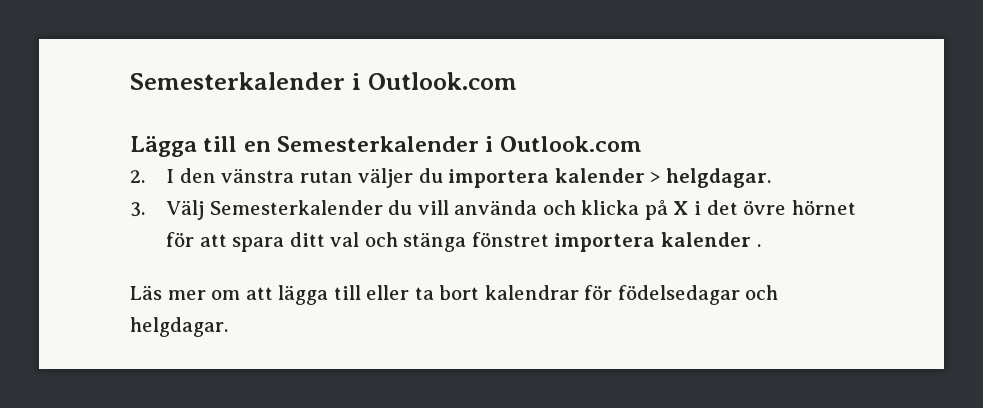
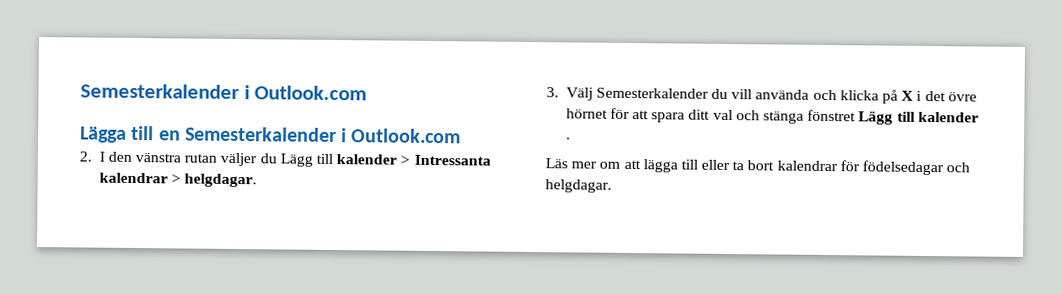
[448,168,645,188] importera kalender -> [279,153,491,167] [98,172,168,184] Lägg till kalender > Intressanta kalendrar
[554,233,656,252] importera -> [858,111,916,125] Lägg till

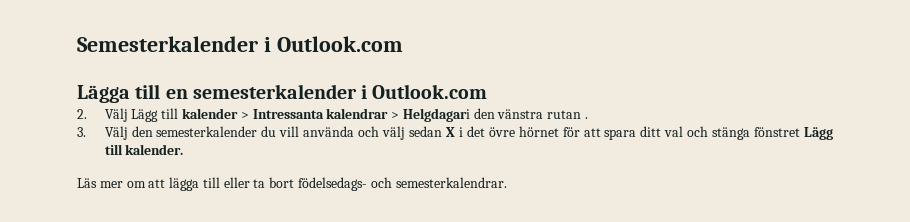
[184,126,337,143] Semesterkalender -> [192,84,357,99] semesterkalender
[98,151,277,167] I den vänstra rutan väljer du -> [104,108,128,122] Välj
[184,173,258,188] helgdagar. -> [402,108,588,122] Helgdagari den vänstra rutan .
[595,87,709,99] Semesterkalender -> [131,126,258,137] den semesterkalender
[839,89,899,104] klicka på -> [382,126,443,140] välj sedan
[917,111,979,123] [565,137,571,140] kalender . -> [125,144,184,155] kalender.
[776,160,971,176] [545,179,612,193] kalendrar för födelsedagar och helgdagar. -> [298,177,507,191] födelsedags- och semesterkalendrar.

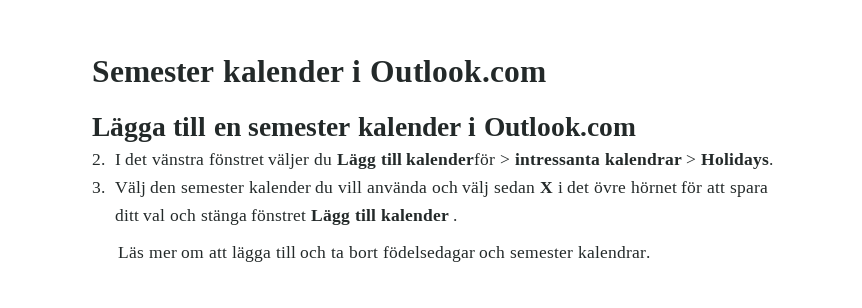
[77,36,258,52] Semesterkalender -> [92,60,344,82] Semester kalender
[192,84,357,99] semesterkalender -> [248,117,461,136] semester kalender
[104,108,588,122] Välj Lägg till kalender > Intressanta kalendrar > Helgdagari den vänstra rutan . -> [114,153,773,169] I det vänstra fönstret väljer du Lägg till kalenderför > intressanta kalendrar > Holidays.
[156,126,258,137] semesterkalender -> [181,181,311,193] semester kalender
[125,144,184,155] kalender. -> [380,209,458,221] kalender .
[223,177,250,188] eller -> [300,246,327,258] och
[298,177,507,191] födelsedags- och semesterkalendrar. -> [382,246,650,262] födelsedagar och semester kalendrar.

